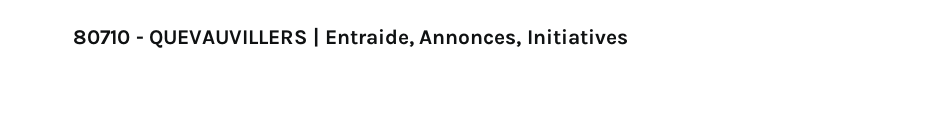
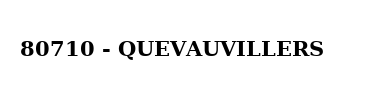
[313,27,629,47] | Entraide, Annonces, Initiatives -> (324, 50) none

